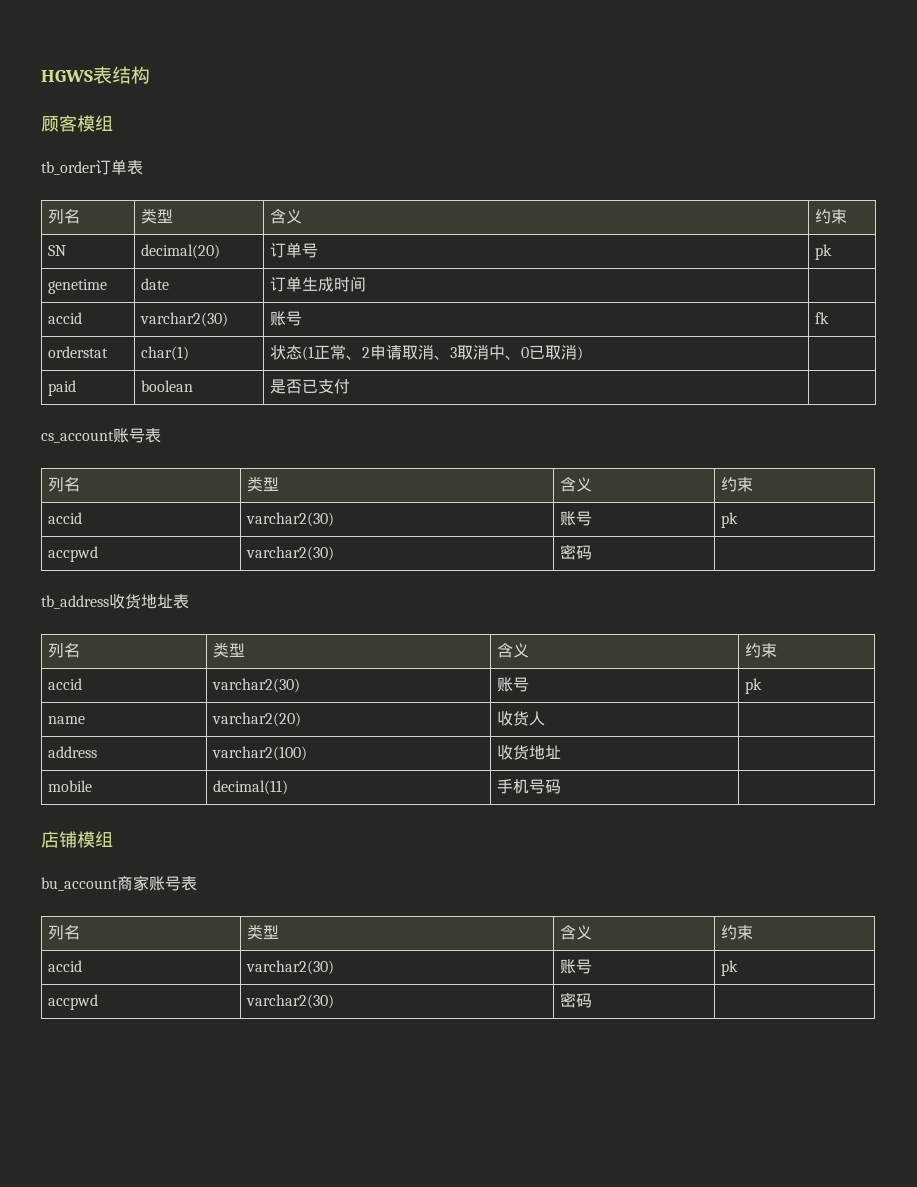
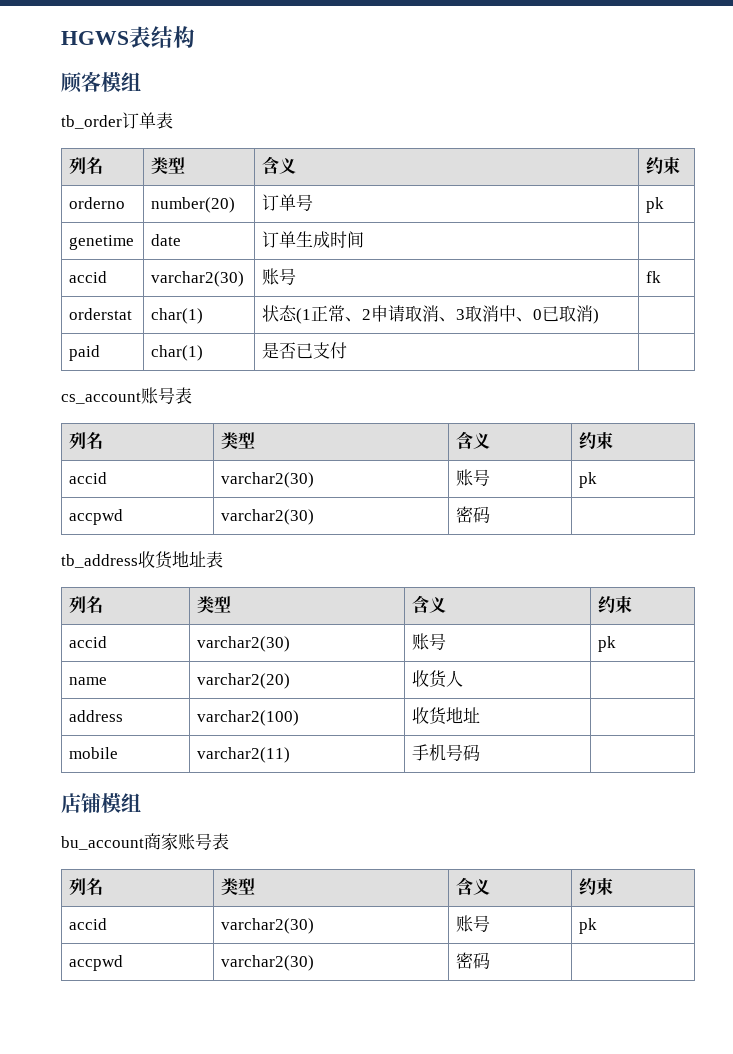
[47,245,66,256] [140,244,220,259] SN | decimal(20) -> [69,197,126,209] [151,197,236,213] orderno | number(20)
[140,380,193,392] boolean -> [151,345,204,361] char(1)
[212,780,288,795] decimal(11) -> [197,747,291,763] varchar2(11)

